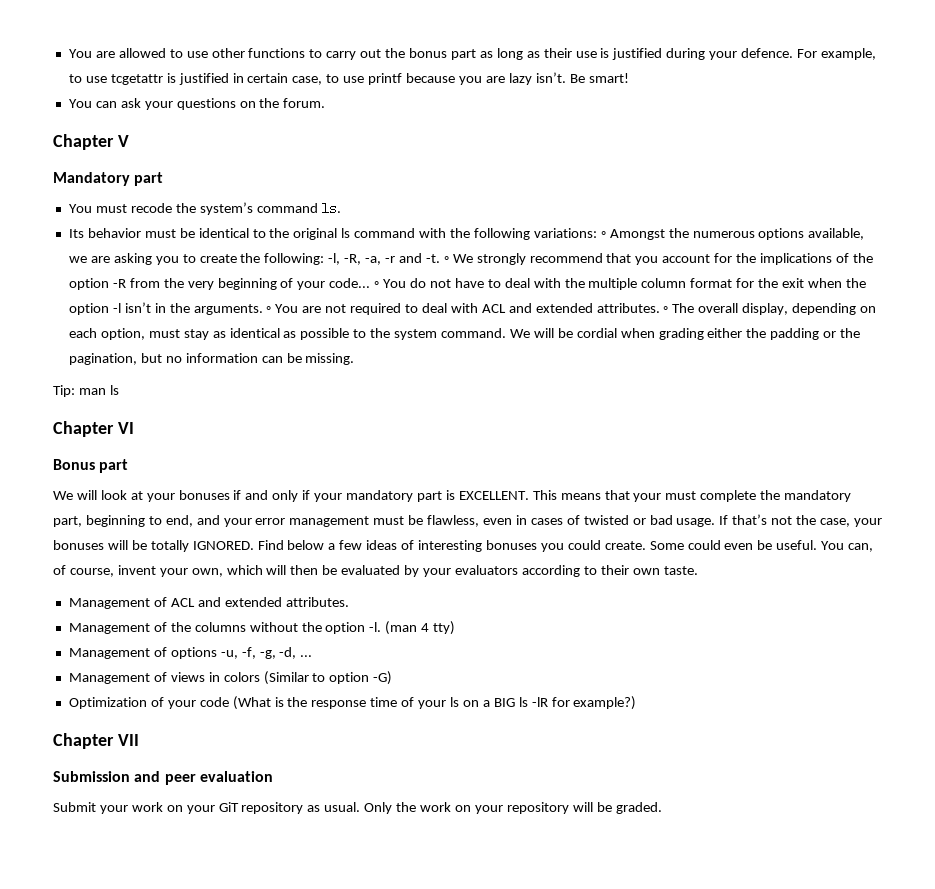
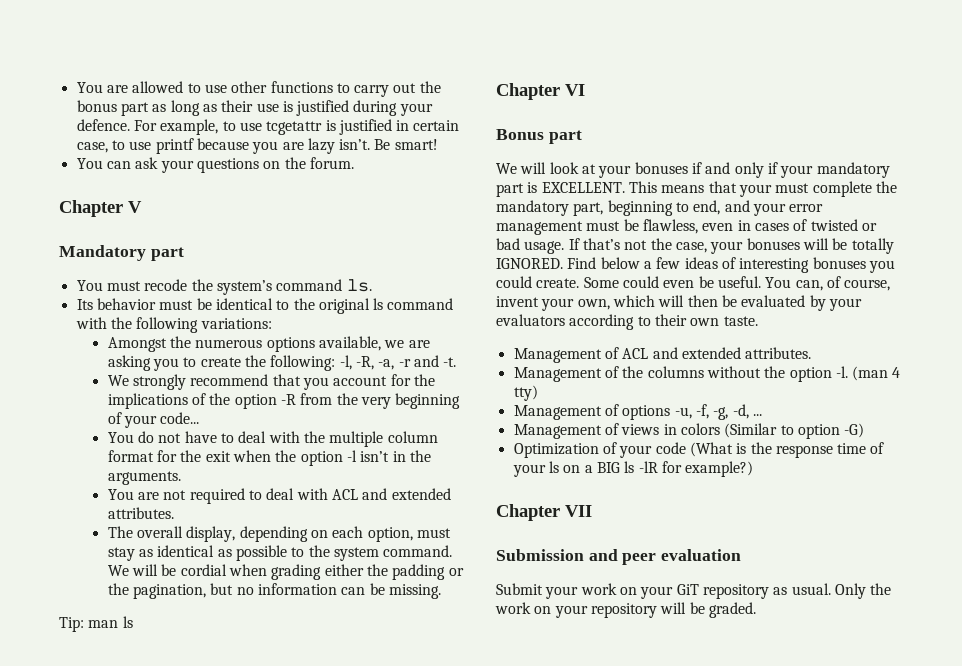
[600,231,606,238] ◦ -> (272, 323) //
[443,256,449,263] ◦ -> (457, 362) //
[374,281,380,288] ◦ -> (200, 418) //
[266,306,272,313] ◦ -> (181, 478) //
[663,306,669,313] ◦ -> (174, 513) //

